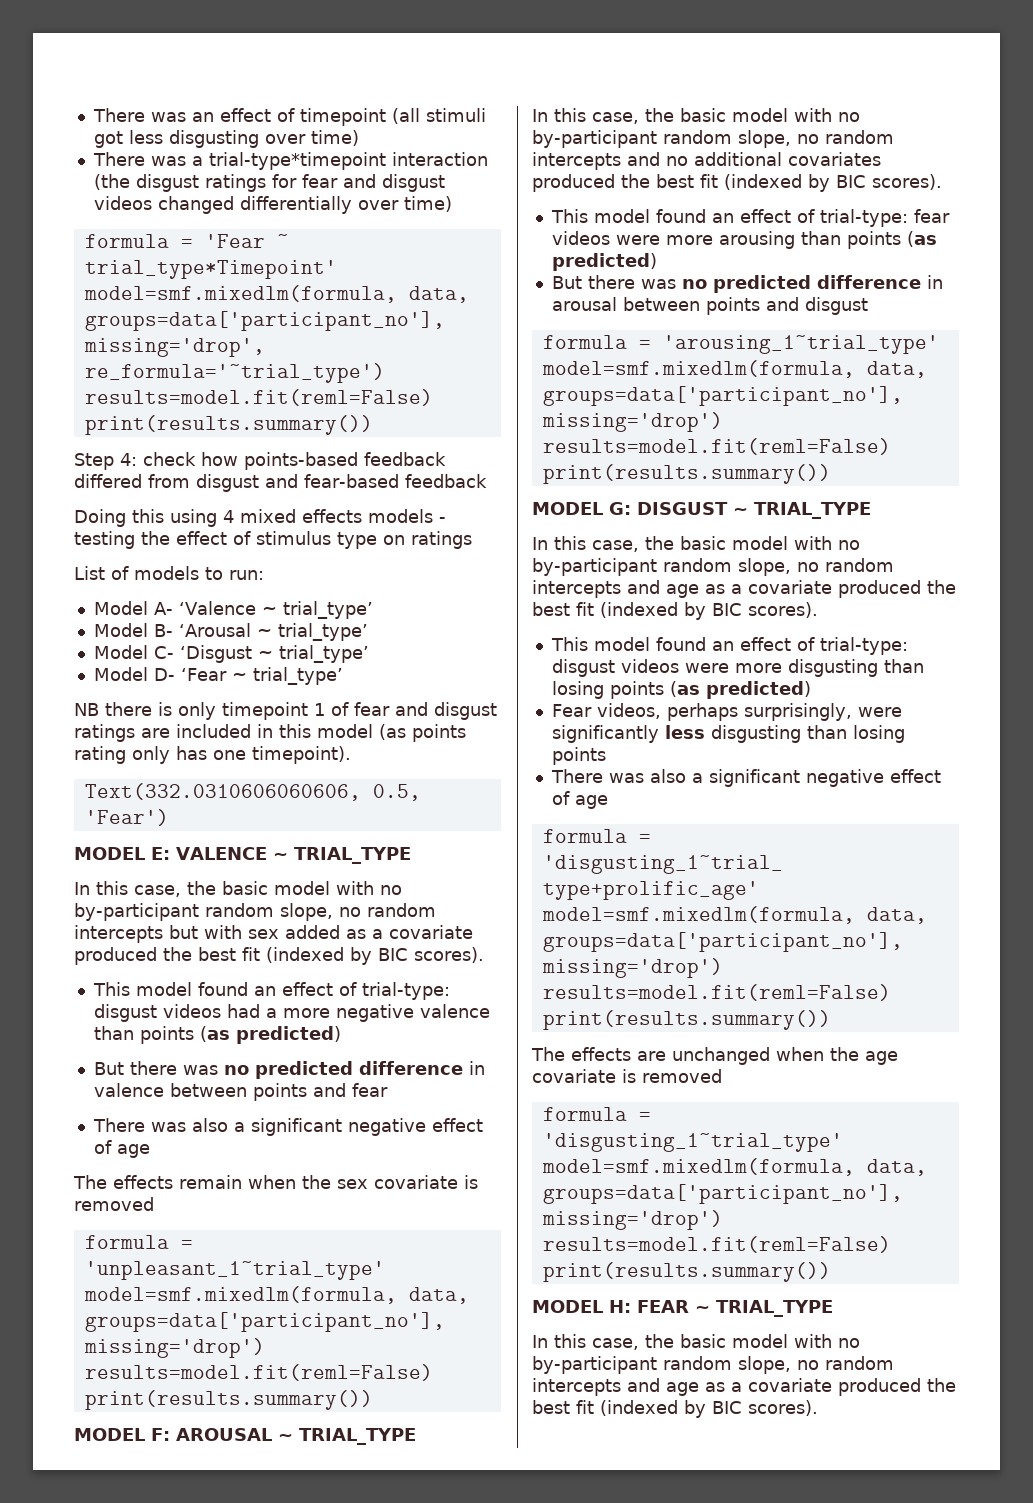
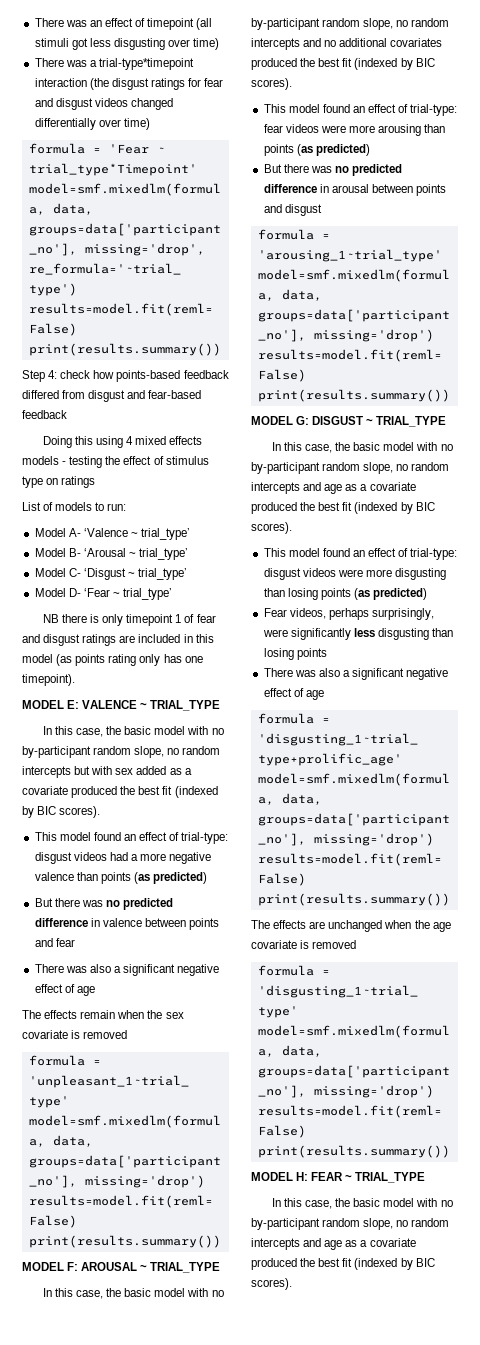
[84,783,421,801] [84,809,169,826] // Text(332.0310606060606, 0.5, 'Fear') -> (75, 680) none

